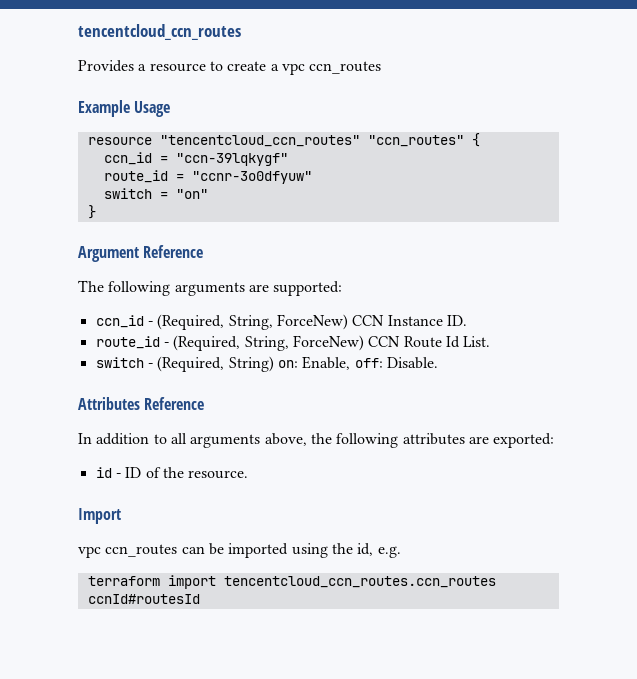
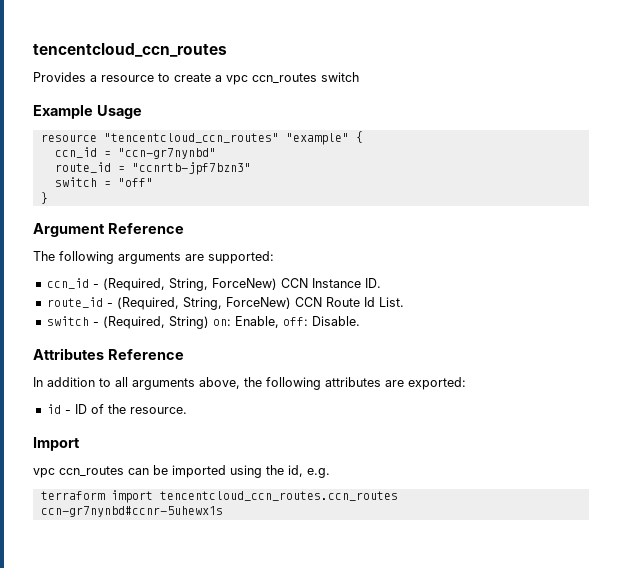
(382, 67) none -> [321,72,359,82] switch
[367,135,464,147] "ccn_routes" -> [285,133,349,145] "example"
[175,153,288,166] "ccn-39lqkygf" -> [117,148,216,159] "ccn-gr7nynbd"
[191,171,312,184] "ccnr-3o0dfyuw" -> [131,162,251,175] "ccnrtb-jpf7bzn3"
[175,189,208,199] "on" -> [117,178,153,187] "off"
[87,594,200,604] ccnId#routesId -> [40,506,223,517] ccn-gr7nynbd#ccnr-5uhewx1s

